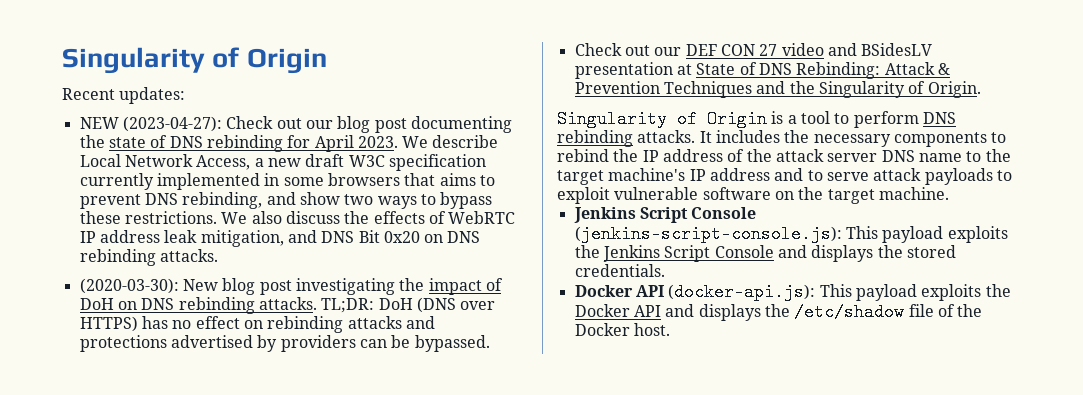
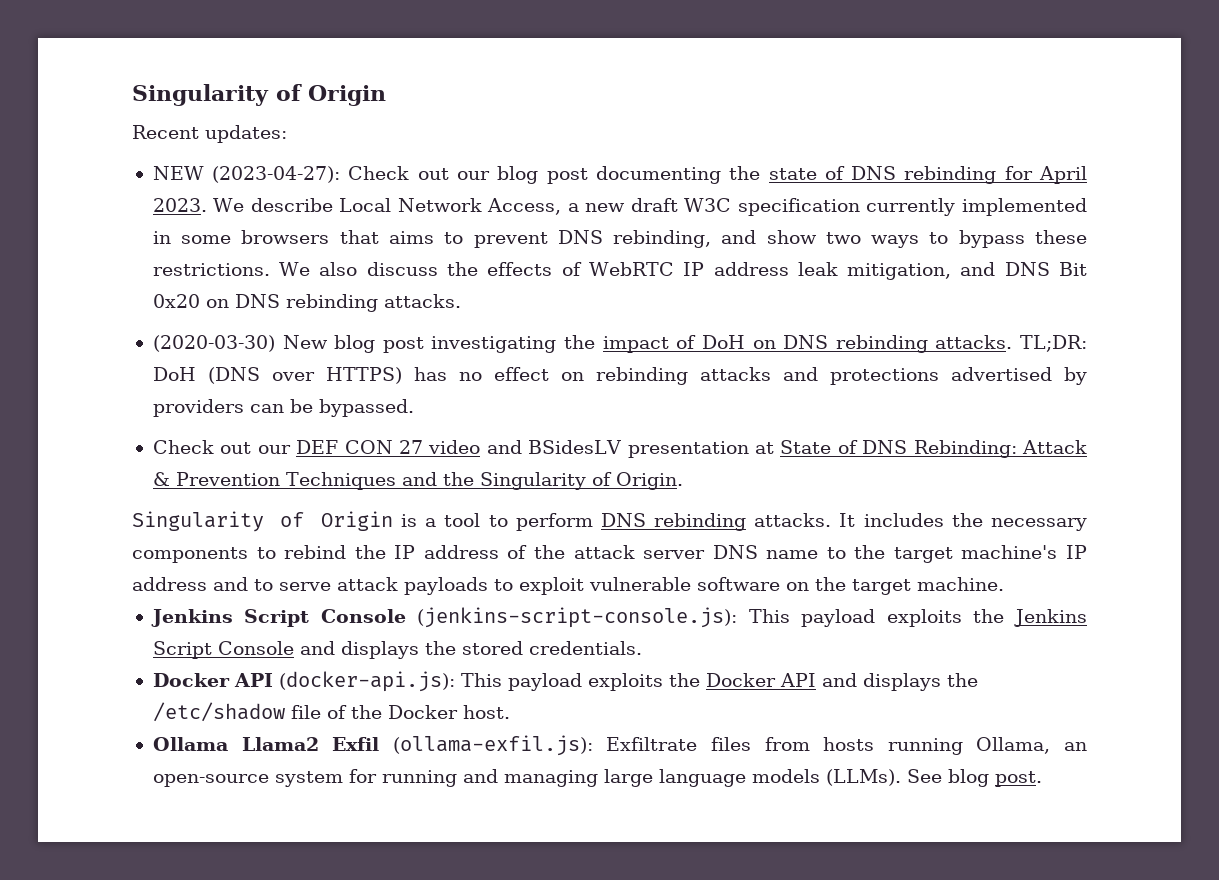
[79,278,179,294] (2020-03-30): -> [152,335,275,352] (2020-03-30)
(670, 329) none -> [152,735,1087,756] [152,769,1042,787] // Ollama Llama2 Exfil (ollama-exfil.js): Exfiltrate files from hosts running Ollama, an open-source system for running and managing large language models (LLMs). See blog post.

